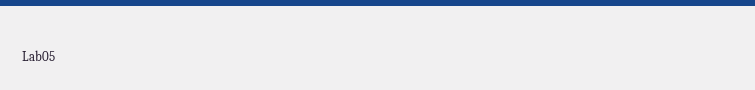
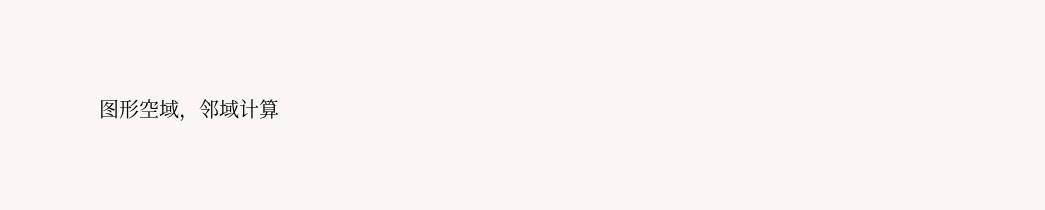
[22,50,55,61] Lab05 -> [99,99,279,122] 图形空域，邻域计算

